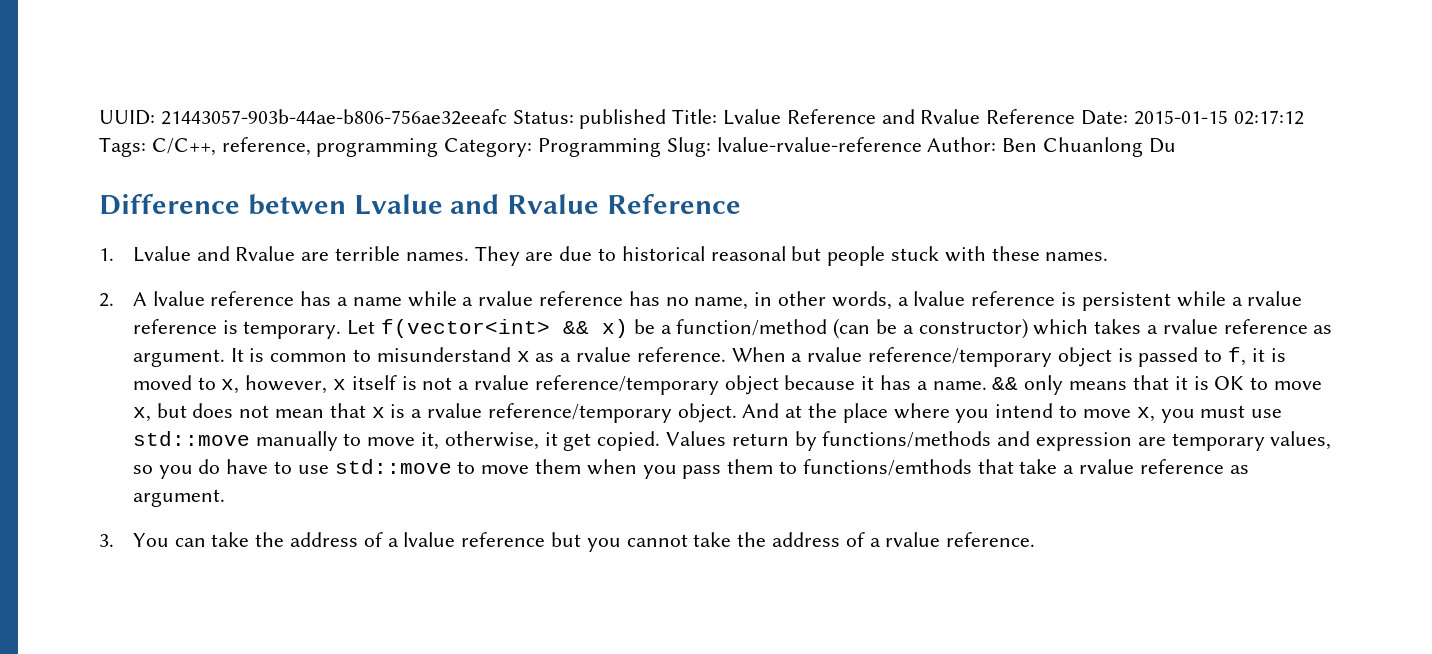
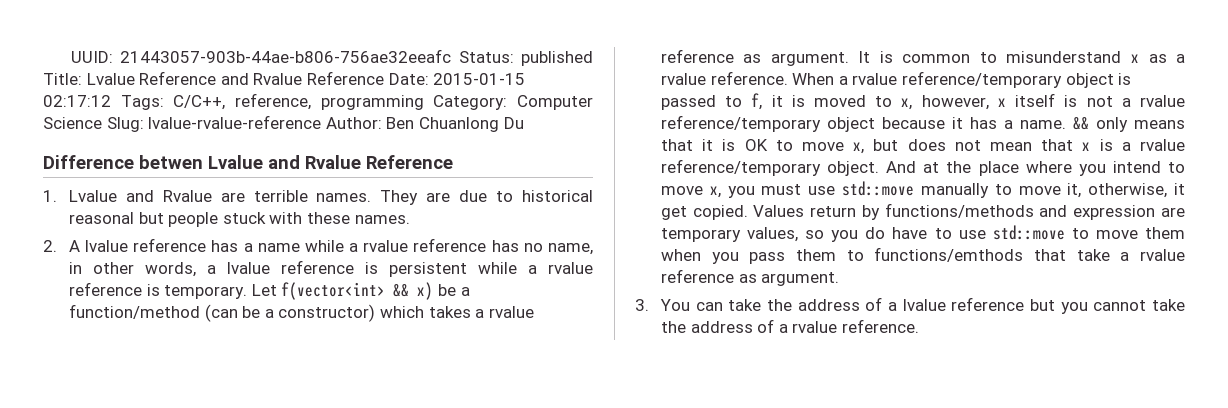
[538,138,662,157] Programming -> [517,95,593,110] [43,117,102,129] Computer Science

